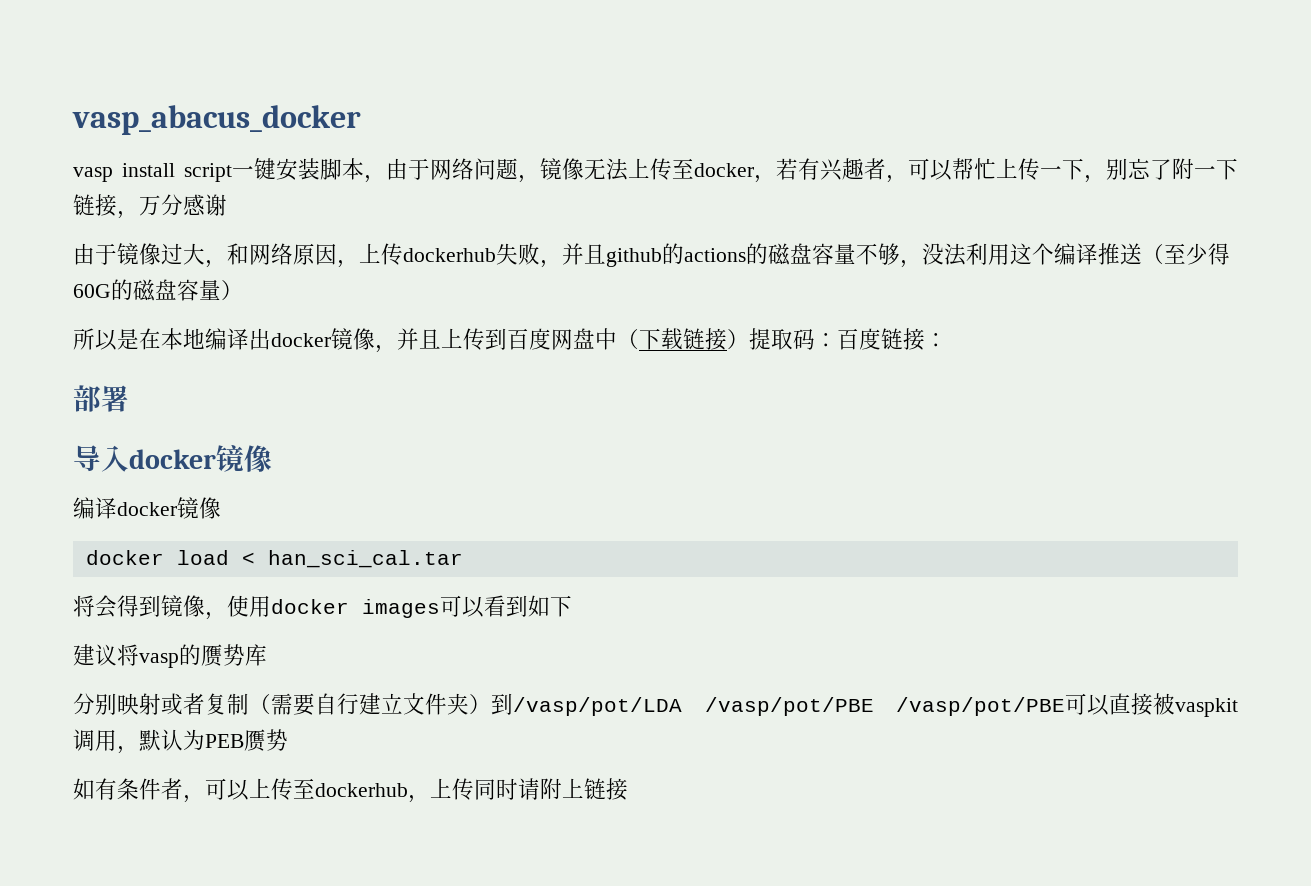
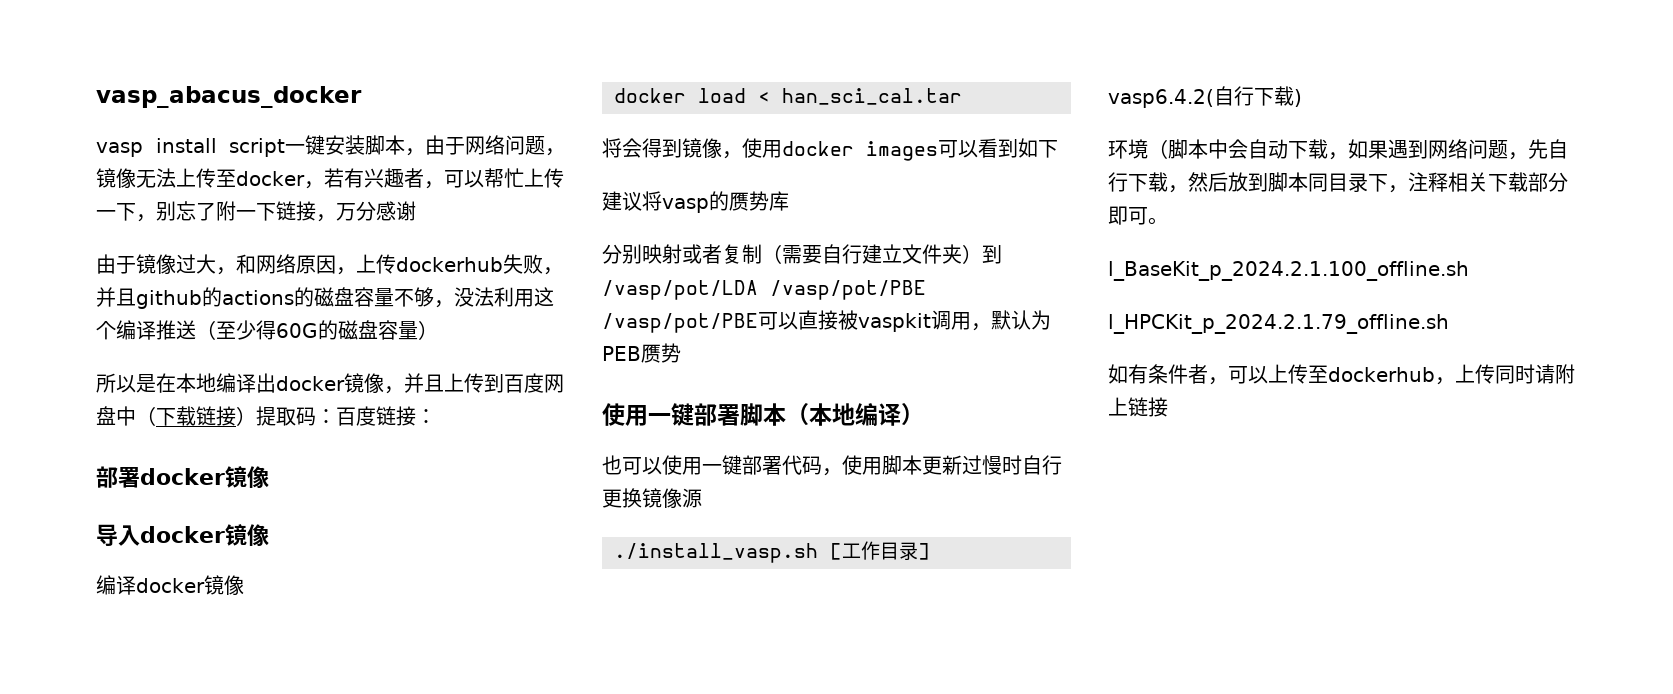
(129, 398) none -> [140,466,269,488] docker镜像
(288, 740) none -> [602,403,924,426] [602,455,1062,476] [602,488,702,508] [614,541,930,563] [1108,86,1302,108] [1108,139,1568,160] [1108,172,1568,193] [1108,206,1168,225] [1108,261,1469,281] [1108,314,1449,334] // 使用一键部署脚本（本地编译） // 也可以使用一键部署代码，使用脚本更新过慢时自行更换镜像源 // ./install_vasp.sh [工作目录] // vasp6.4.2(自行下载) // 环境（脚本中会自动下载，如果遇到网络问题，先自行下载，然后放到脚本同目录下，注释相关下载部分即可。 // l_BaseKit_p_2024.2.1.100_offline.sh // l_HPCKit_p_2024.2.1.79_offline.sh

